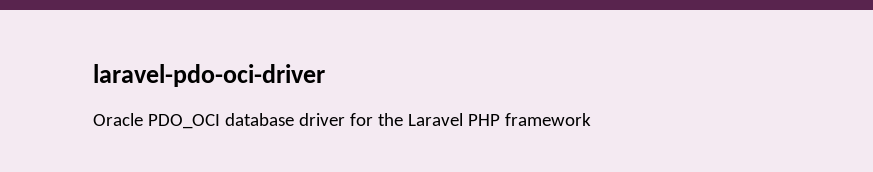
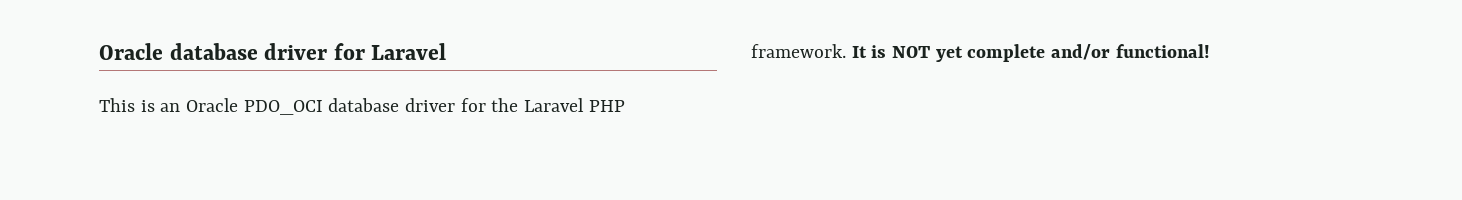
[93,64,325,87] laravel-pdo-oci-driver // -> [99,43,447,60] [99,98,181,112] Oracle database driver for Laravel // This is an
[504,113,591,126] framework -> [751,44,1210,62] framework. It is NOT yet complete and/or functional!

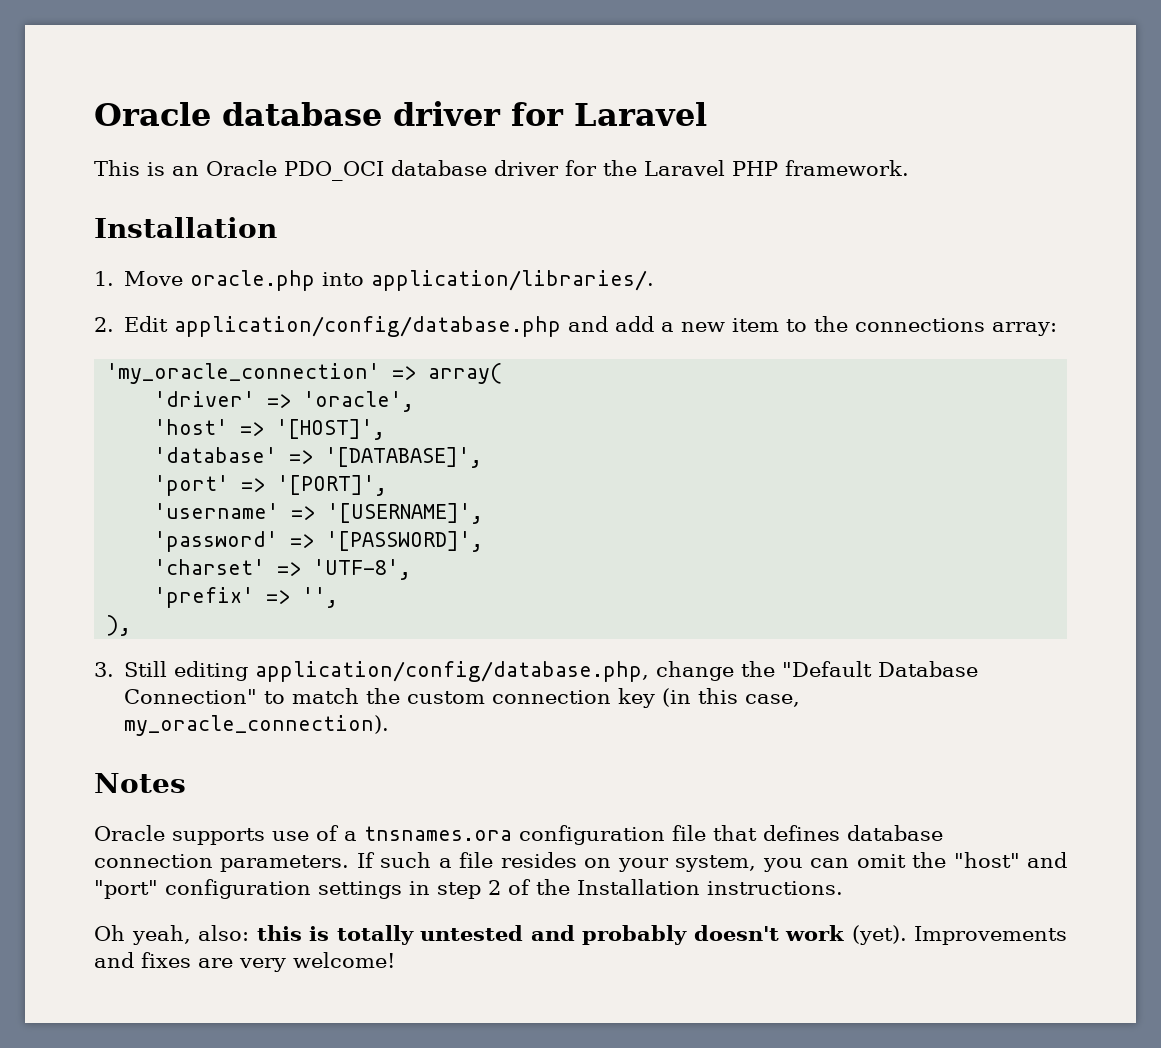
[851,44,1210,62] It is NOT yet complete and/or functional! -> [94,217,277,238] [94,270,655,291] [94,316,1058,337] [106,363,503,384] [154,391,415,412] [154,419,386,440] [154,447,483,468] [154,475,388,496] [154,503,484,524] [154,531,484,552] [154,559,412,580] [154,587,339,608] [106,615,132,636] [94,661,979,682] [124,688,801,708] [124,715,390,736] [94,773,186,793] [94,825,943,845] [94,852,1067,872] [94,879,843,899] [94,925,1067,945] [94,952,395,972] // Installation // 1. Move oracle.php into application/libraries/. // 2. Edit application/config/database.php and add a new item to the connections array: // 'my_oracle_connection' => array( // 'driver' => 'oracle', // 'host' => '[HOST]', // 'database' => '[DATABASE]', // 'port' => '[PORT]', // 'username' => '[USERNAME]', // 'password' => '[PASSWORD]', // 'charset' => 'UTF-8', // 'prefix' => '', // ), // 3. Still editing application/config/database.php, change the "Default Database Connection" to match the custom connection key (in this case, my_oracle_connection). // Notes // Oracle supports use of a tnsnames.ora configuration file that defines database connection parameters. If such a file resides on your system, you can omit the "host" and "port" configuration settings in step 2 of the Installation instructions. // Oh yeah, also: this is totally untested and probably doesn't work (yet). Improvements and fixes are very welcome!

